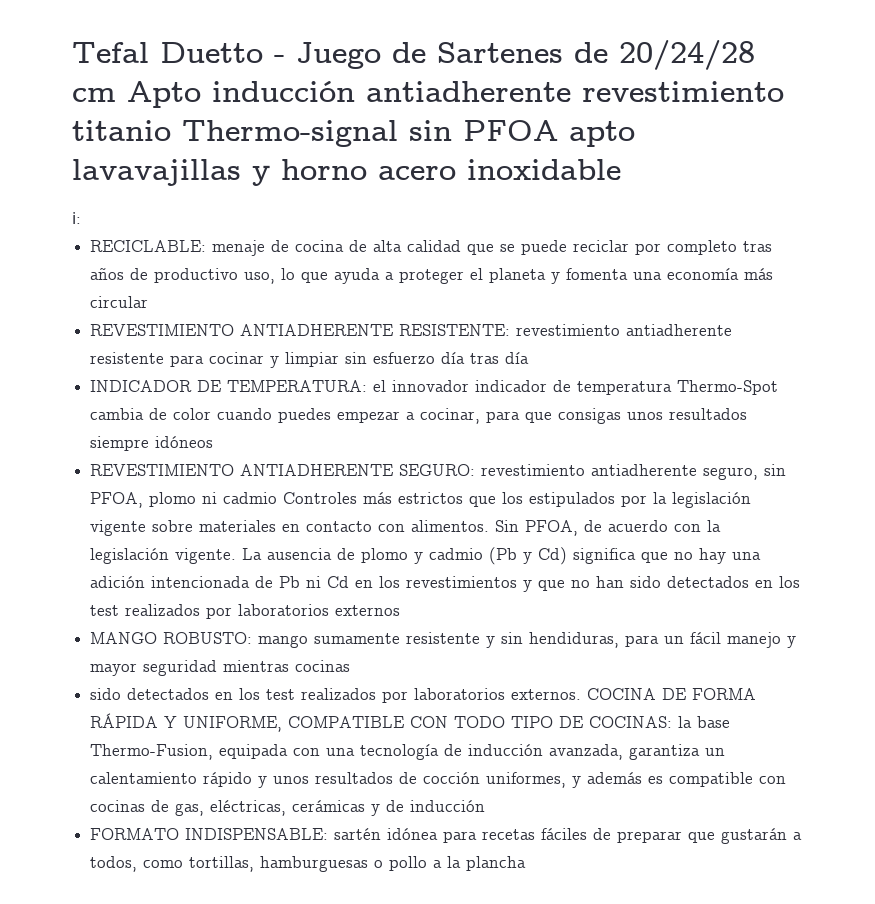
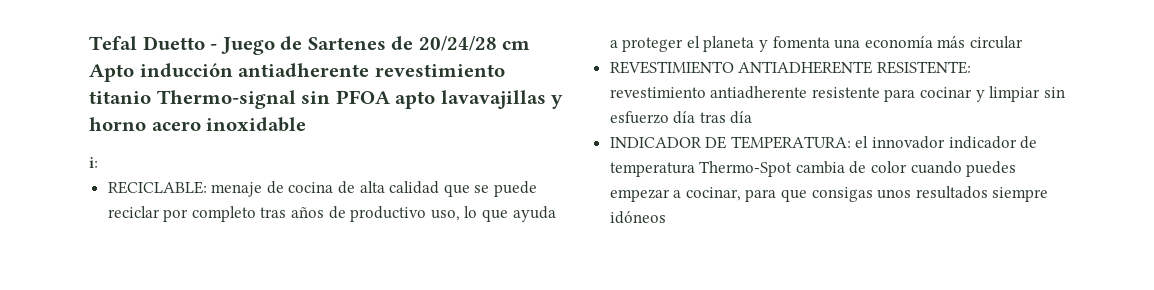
[90,464,787,480] [90,492,752,508] [90,520,722,536] [90,547,762,565] [90,576,801,592] [90,604,401,619] [90,632,797,648] [90,660,351,676] [90,688,757,703] [90,713,731,732] [90,744,726,760] [90,772,787,788] [90,800,486,816] [90,828,803,844] [90,856,527,872] // REVESTIMIENTO ANTIADHERENTE SEGURO: revestimiento antiadherente seguro, sin PFOA, plomo ni cadmio Controles más estrictos que los estipulados por la legislación vigente sobre materiales en contacto con alimentos. Sin PFOA, de acuerdo con la legislación vigente. La ausencia de plomo y cadmio (Pb y Cd) significa que no hay una adición intencionada de Pb ni Cd en los revestimientos y que no han sido detectados en los test realizados por laboratorios externos // MANGO ROBUSTO: mango sumamente resistente y sin hendiduras, para un fácil manejo y mayor seguridad mientras cocinas // sido detectados en los test realizados por laboratorios externos. COCINA DE FORMA RÁPIDA Y UNIFORME, COMPATIBLE CON TODO TIPO DE COCINAS: la base Thermo-Fusion, equipada con una tecnología de inducción avanzada, garantiza un calentamiento rápido y unos resultados de cocción uniformes, y además es compatible con cocinas de gas, eléctricas, cerámicas y de inducción // FORMATO INDISPENSABLE: sartén idónea para recetas fáciles de preparar que gustarán a todos, como tortillas, hamburguesas o pollo a la plancha -> (666, 217) none

